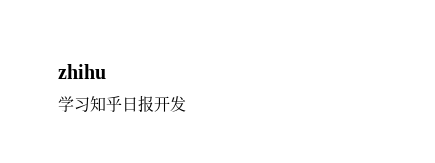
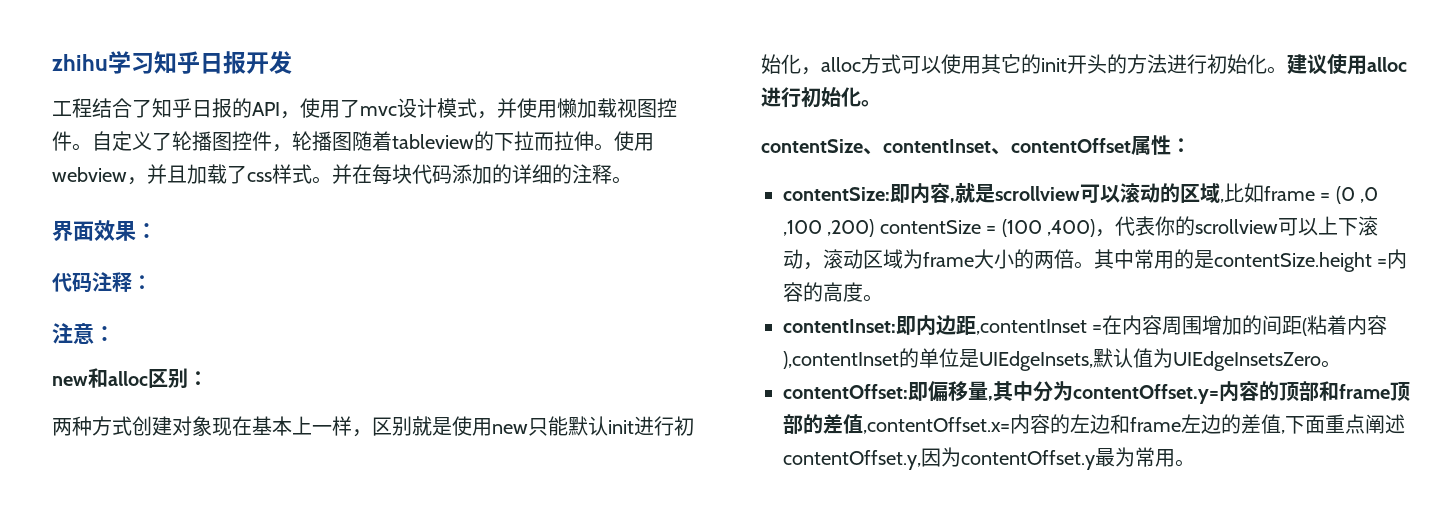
(106, 71) // -> (108, 62) none
(186, 104) none -> [52,98,677,119] [52,131,654,152] [52,164,632,185] [52,220,157,241] [52,272,152,293] [52,323,115,344] [52,368,208,389] [52,416,694,437] [761,54,1407,75] [761,87,881,108] [761,135,1191,155] [783,183,1379,204] [783,216,1378,237] [783,249,1408,272] [783,282,883,302] [783,315,1388,336] [783,348,1341,371] [783,381,1410,404] [783,414,1405,434] [783,447,1195,470] // 工程结合了知乎日报的API，使用了mvc设计模式，并使用懒加载视图控件。自定义了轮播图控件，轮播图随着tableview的下拉而拉伸。使用webview，并且加载了css样式。并在每块代码添加的详细的注释。 // 界面效果： // 代码注释： // 注意： // new和alloc区别： // 两种方式创建对象现在基本上一样，区别就是使用new只能默认init进行初始化，alloc方式可以使用其它的init开头的方法进行初始化。建议使用alloc进行初始化。 // contentSize、contentInset、contentOffset属性： // contentSize:即内容,就是scrollview可以滚动的区域,比如frame = (0 ,0 ,100 ,200) contentSize = (100 ,400)，代表你的scrollview可以上下滚动，滚动区域为frame大小的两倍。其中常用的是contentSize.height =内容的高度。 // contentInset:即内边距,contentInset =在内容周围增加的间距(粘着内容),contentInset的单位是UIEdgeInsets,默认值为UIEdgeInsetsZero。 // contentOffset:即偏移量,其中分为contentOffset.y=内容的顶部和frame顶部的差值,contentOffset.x=内容的左边和frame左边的差值,下面重点阐述contentOffset.y,因为contentOffset.y最为常用。

